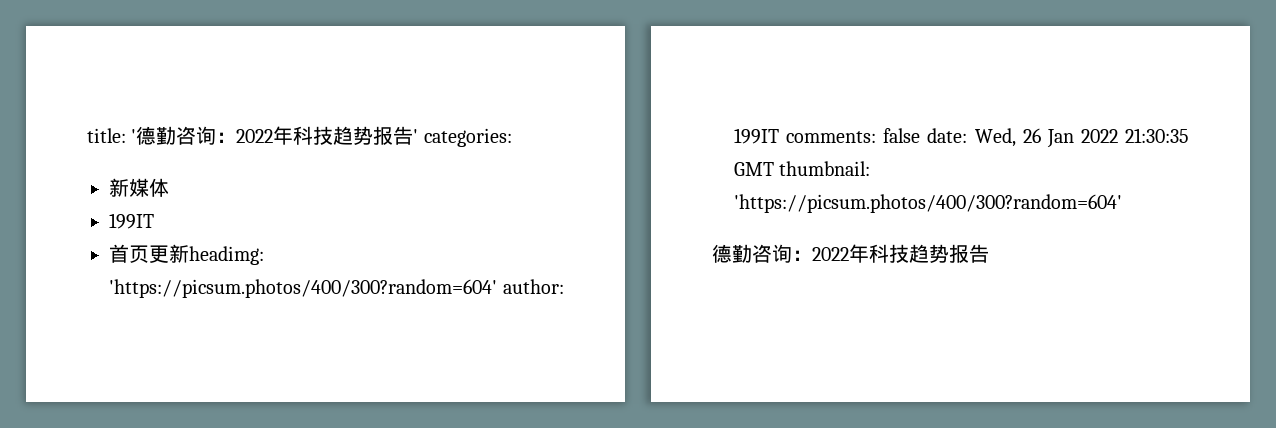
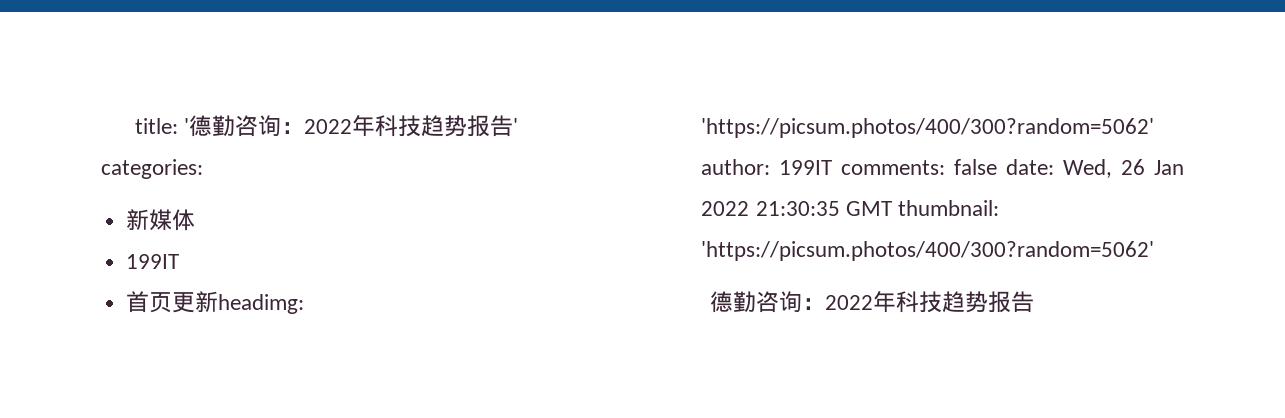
[109,279,497,298] 'https://picsum.photos/400/300?random=604' -> [701,118,1155,138] 'https://picsum.photos/400/300?random=5062'
[734,194,1122,213] 'https://picsum.photos/400/300?random=604' -> [701,241,1155,261] 'https://picsum.photos/400/300?random=5062'

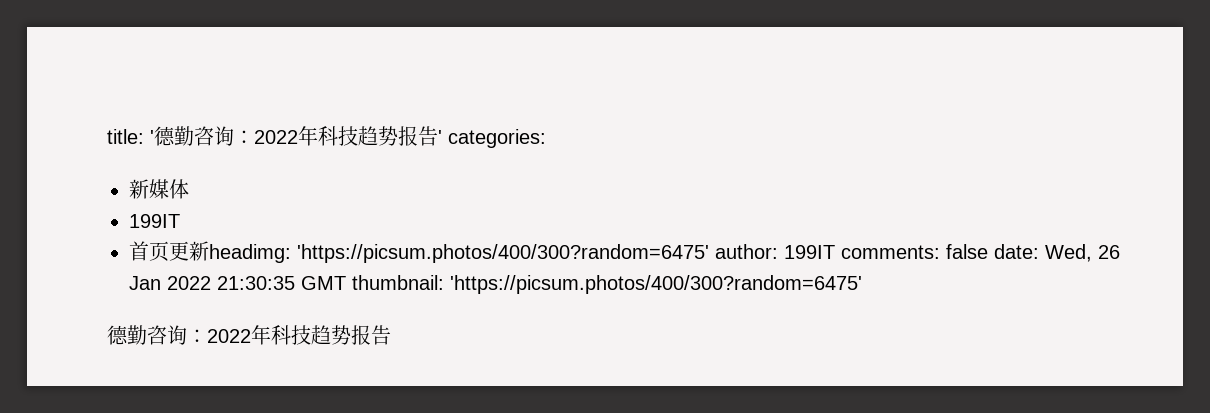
[701,118,1155,138] 'https://picsum.photos/400/300?random=5062' -> [297,244,709,263] 'https://picsum.photos/400/300?random=6475'
[701,241,1155,261] 'https://picsum.photos/400/300?random=5062' -> [450,275,862,294] 'https://picsum.photos/400/300?random=6475'

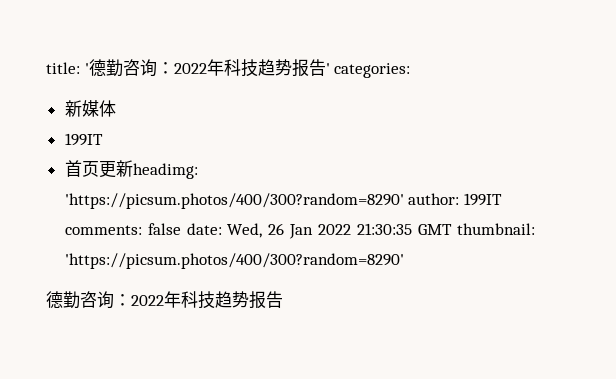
[297,244,709,263] 'https://picsum.photos/400/300?random=6475' -> [64,193,404,209] 'https://picsum.photos/400/300?random=8290'
[450,275,862,294] 'https://picsum.photos/400/300?random=6475' -> [64,253,404,269] 'https://picsum.photos/400/300?random=8290'

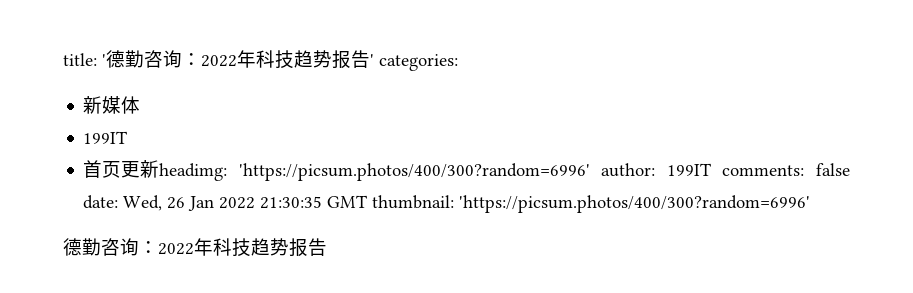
[64,193,404,209] 'https://picsum.photos/400/300?random=8290' -> [238,163,590,181] 'https://picsum.photos/400/300?random=6996'
[64,253,404,269] 'https://picsum.photos/400/300?random=8290' -> [459,195,811,213] 'https://picsum.photos/400/300?random=6996'

